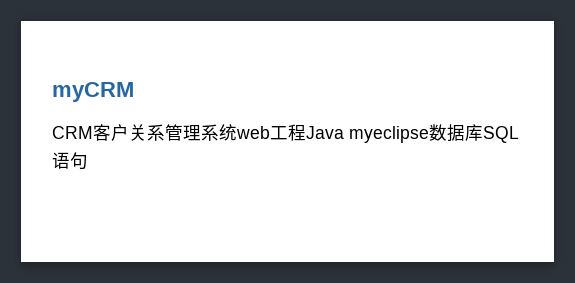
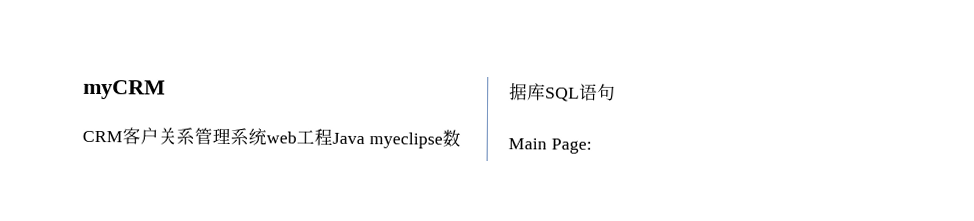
(88, 161) none -> [508,138,592,154] // Main Page:

